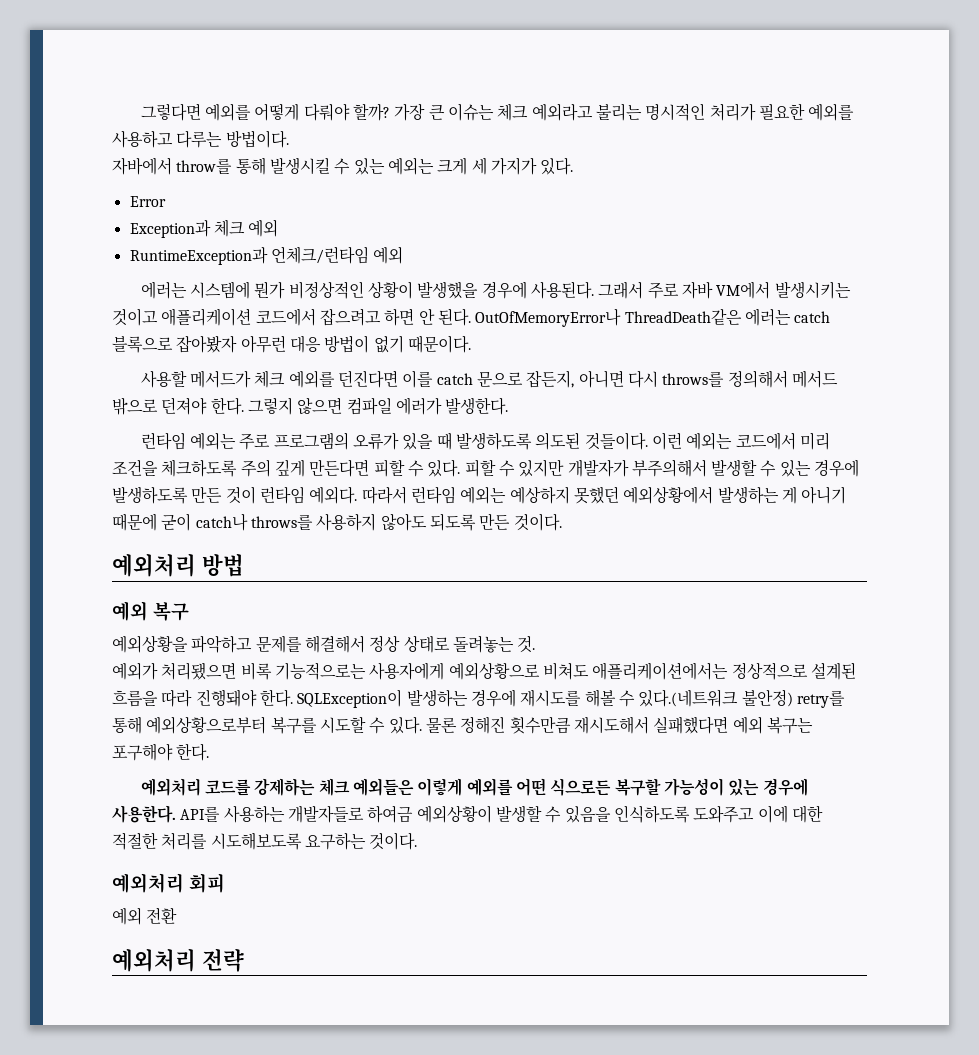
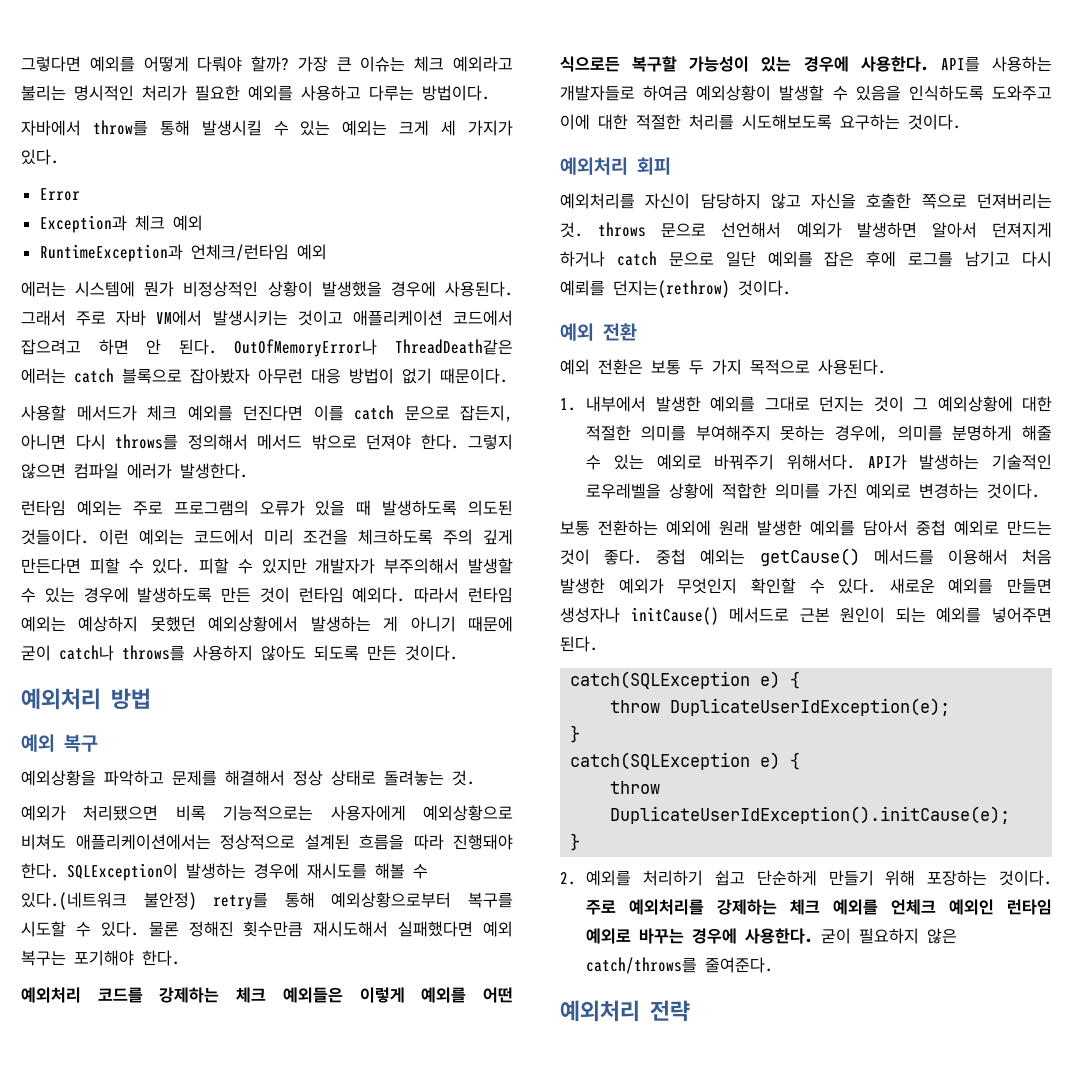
[112,743,173,761] 포구해야 -> [74,950,134,966] 포기해야
[112,907,178,925] 예외 전환 -> [560,193,1052,209] [560,222,1052,238] [560,251,1052,267] [560,280,791,298] [560,323,637,341] [560,359,886,375] [560,396,1052,412] [586,425,1052,442] [586,454,1052,470] [586,483,1041,499] [560,520,1052,536] [560,548,1052,566] [560,578,1052,594] [560,607,1052,625] [560,636,598,652] [570,671,801,689] [610,698,951,716] [570,725,581,743] [570,752,801,770] [610,781,661,794] [610,806,1011,824] [570,833,581,851] [560,870,1052,886] [586,899,1052,915] [586,928,958,944] [586,957,774,974] 예외처리를 자신이 담당하지 않고 자신을 호출한 쪽으로 던져버리는 것. throws 문으로 선언해서 예외가 발생하면 알아서 던져지게 하거나 catch 문으로 일단 예외를 잡은 후에 로그를 남기고 다시 예뢰를 던지는(rethrow) 것이다. // 예외 전환 // 예외 전환은 보통 두 가지 목적으로 사용된다. // 1. 내부에서 발생한 예외를 그대로 던지는 것이 그 예외상황에 대한 적절한 의미를 부여해주지 못하는 경우에, 의미를 분명하게 해줄 수 있는 예외로 바꿔주기 위해서다. API가 발생하는 기술적인 로우레벨을 상황에 적합한 의미를 가진 예외로 변경하는 것이다. // 보통 전환하는 예외에 원래 발생한 예외를 담아서 중첩 예외로 만드는 것이 좋다. 중첩 예외는 getCause() 메서드를 이용해서 처음 발생한 예외가 무엇인지 확인할 수 있다. 새로운 예외를 만들면 생성자나 initCause() 메서드로 근본 원인이 되는 예외를 넣어주면 된다. // catch(SQLException e) { // throw DuplicateUserIdException(e); // } // catch(SQLException e) { // throw DuplicateUserIdException().initCause(e); // } // 2. 예외를 처리하기 쉽고 단순하게 만들기 위해 포장하는 것이다. 주로 예외처리를 강제하는 체크 예외를 언체크 예외인 런타임 예외로 바꾸는 경우에 사용한다. 굳이 필요하지 않은 catch/throws를 줄여준다.

